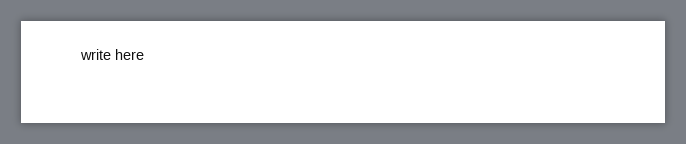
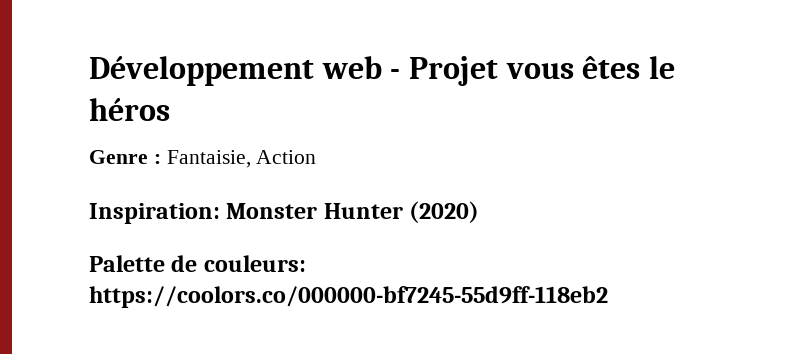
[80,49,144,60] write here -> [89,56,675,86] [89,98,170,121] [89,150,317,168] [89,201,480,224] [89,255,306,272] [89,286,608,308] Développement web - Projet vous êtes le héros // Genre : Fantaisie, Action // Inspiration: Monster Hunter (2020) // Palette de couleurs: https://coolors.co/000000-bf7245-55d9ff-118eb2

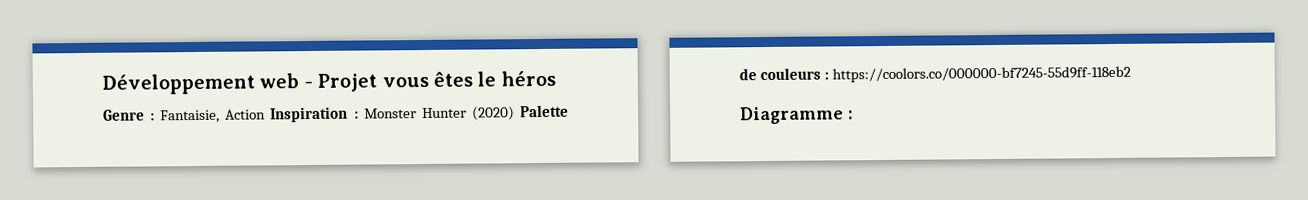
[89,203,220,224] // Inspiration: -> [270,106,359,123] Inspiration :
(480, 212) // -> (515, 113) none
[203,255,306,272] couleurs: -> [759,67,829,81] couleurs :
(608, 297) none -> [740,106,853,125] // Diagramme :

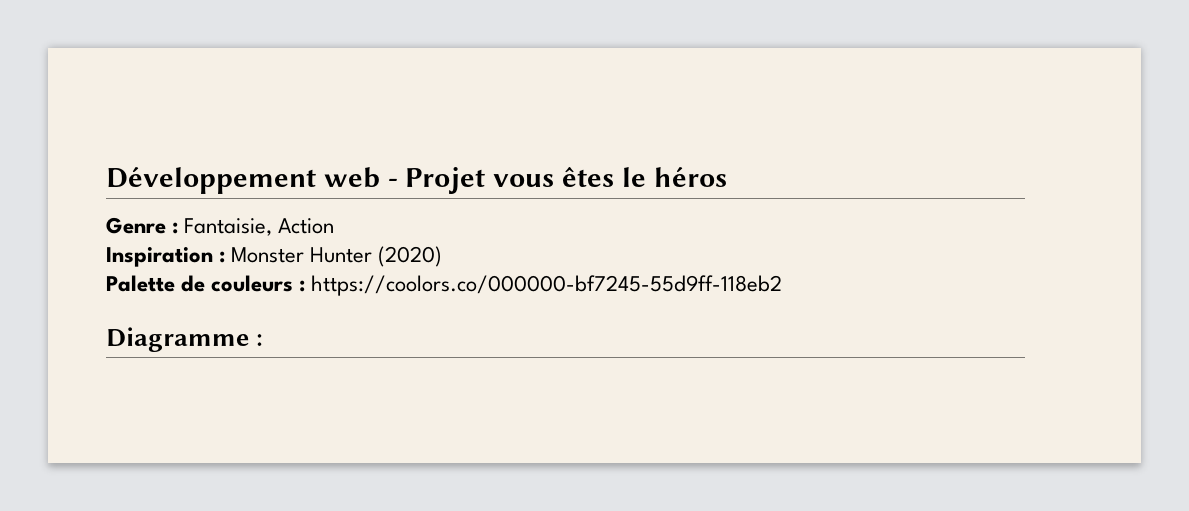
(267, 114) none -> (335, 226) //
(515, 113) none -> (443, 256) //

